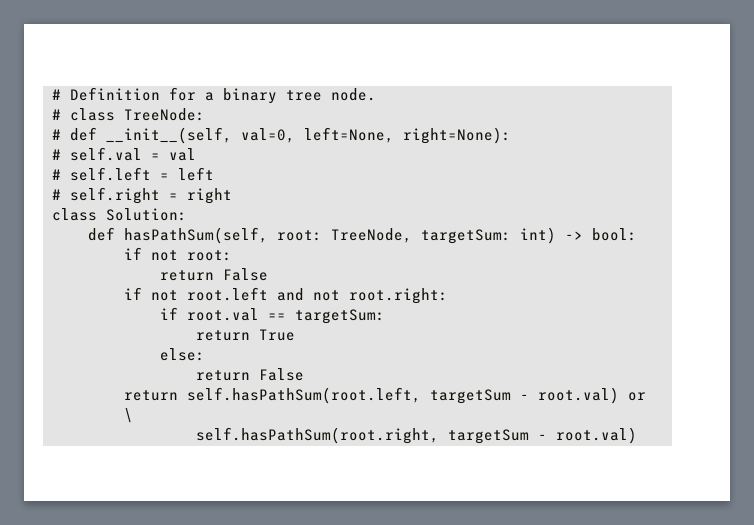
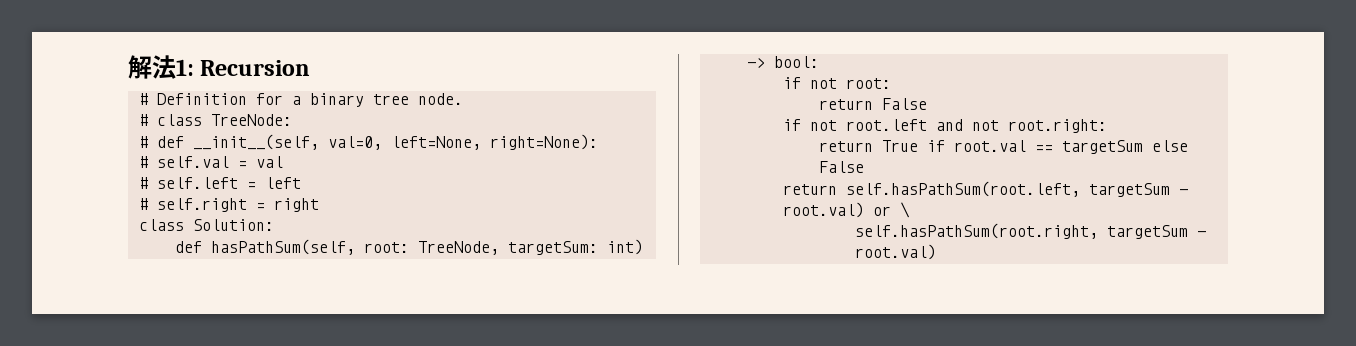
(52, 94) none -> [128,55,311,79] 解法1: Recursion //
(448, 296) none -> [818,140,918,152] return True
[295,309,385,324] [196,329,295,341] [160,348,205,361] [196,370,250,381] targetSum: // return True // else: // return -> [1061,140,1188,154] targetSum else

